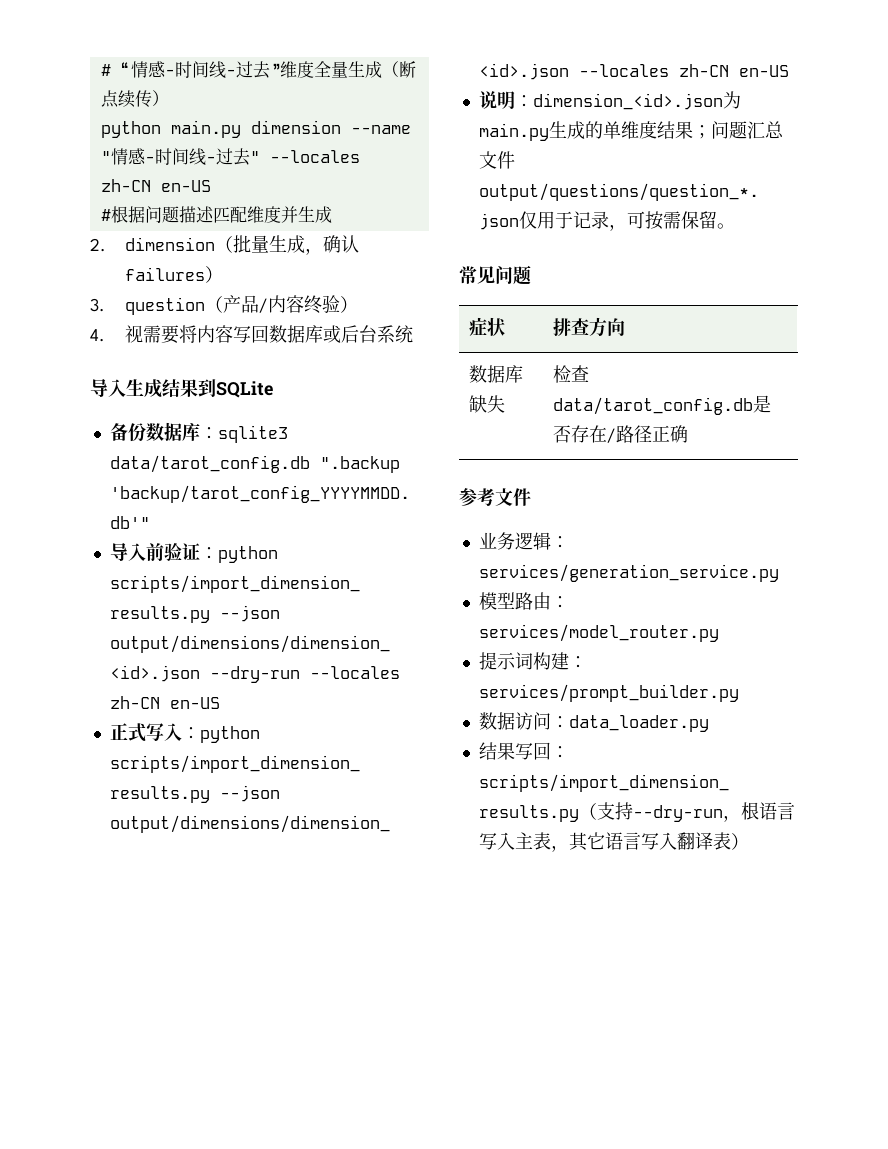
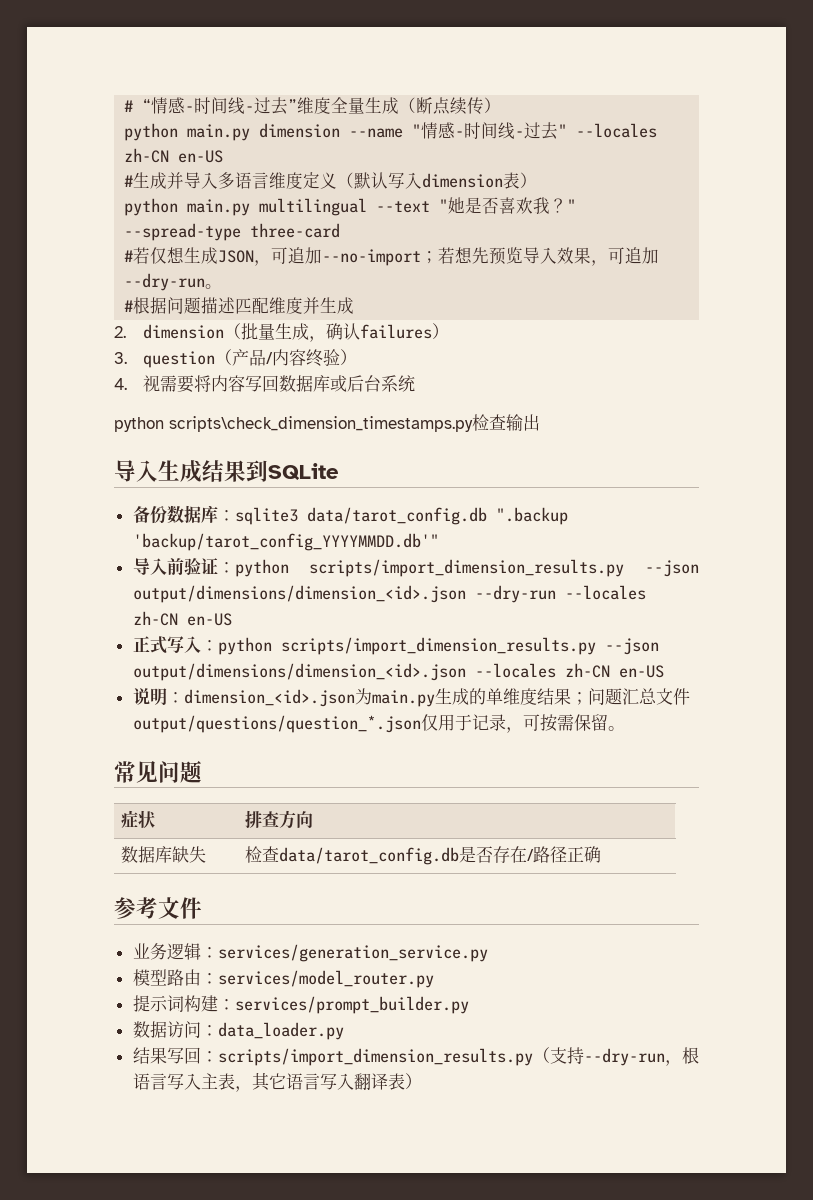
(211, 186) none -> [124,172,538,189] [124,197,577,216] [124,223,341,241] [124,247,660,266] [124,273,223,291] // #生成并导入多语言维度定义（默认写入dimension表） // python main.py multilingual --text "她是否喜欢我？" --spread-type three-card // #若仅想生成JSON，可追加--no-import；若想先预览导入效果，可追加--dry-run。
(413, 334) none -> [114,414,540,432] // python scripts\check_dimension_timestamps.py检查输出

